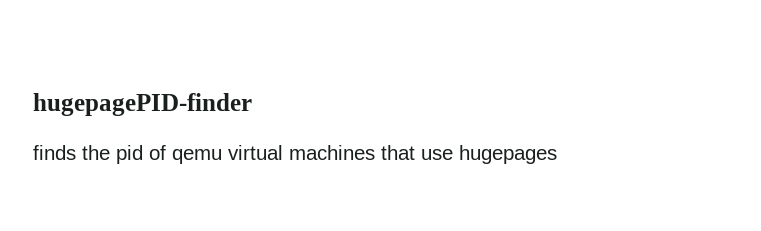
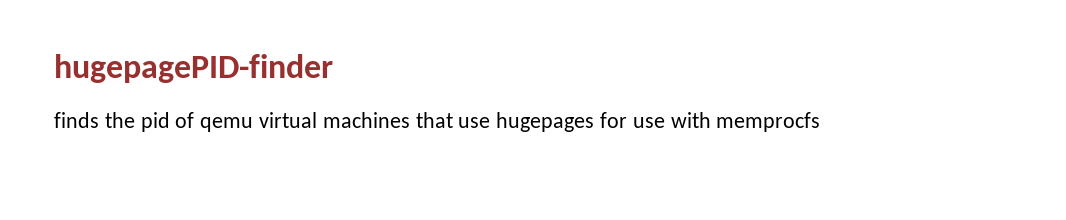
(557, 154) none -> [600,112,821,132] for use with memprocfs

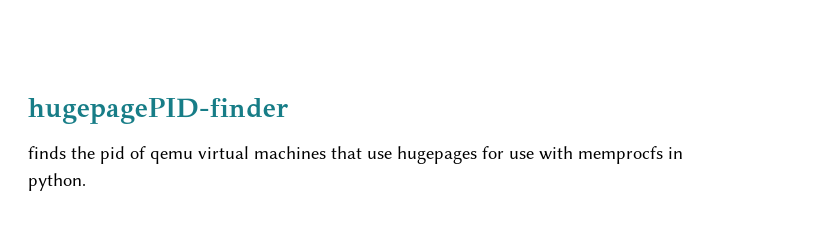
(821, 122) none -> [668,147,683,159] [28,173,86,191] in python.

